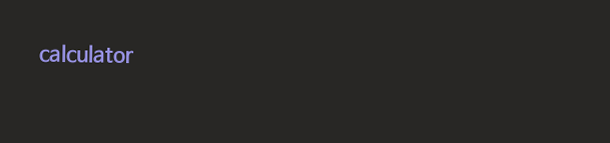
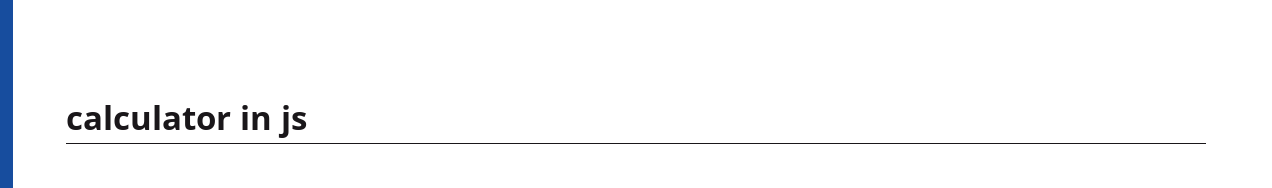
(134, 54) none -> [240,105,307,138] in js

